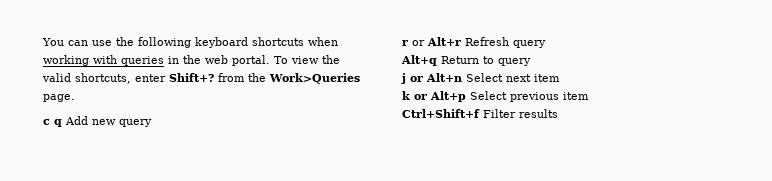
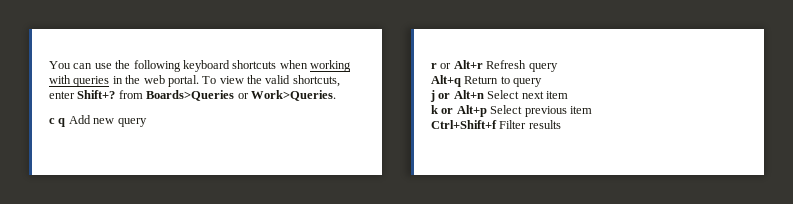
[248,73,360,84] [43,94,75,102] the Work>Queries page. -> [146,90,336,101] Boards>Queries or Work>Queries.

